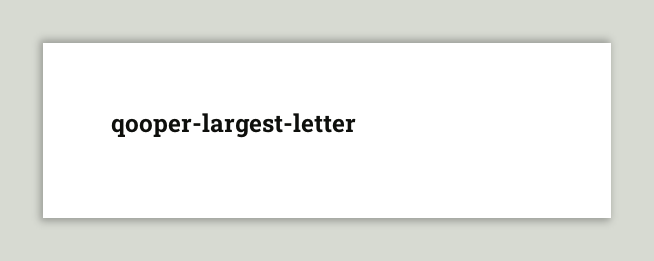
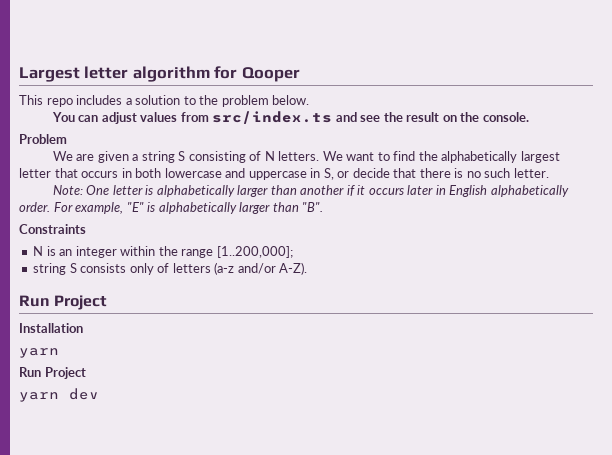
[111,113,356,138] qooper-largest-letter -> [19,66,300,82] [19,95,310,107] [51,111,529,124] [19,134,67,144] [52,151,560,163] [19,168,549,180] [52,185,569,197] [19,202,324,214] [19,224,86,234] [33,246,293,258] [33,262,308,275] [19,295,108,310] [19,323,83,333] [19,348,59,358] [19,367,86,379] [19,388,99,402] Largest letter algorithm for Qooper // This repo includes a solution to the problem below. // You can adjust values from src/index.ts and see the result on the console. // Problem // We are given a string S consisting of N letters. We want to find the alphabetically largest letter that occurs in both lowercase and uppercase in S, or decide that there is no such letter. // Note: One letter is alphabetically larger than another if it occurs later in English alphabetically order. For example, "E" is alphabetically larger than "B". // Constraints // N is an integer within the range [1..200,000]; // string S consists only of letters (a-z and/or A-Z). // Run Project // Installation // yarn // Run Project // yarn dev

